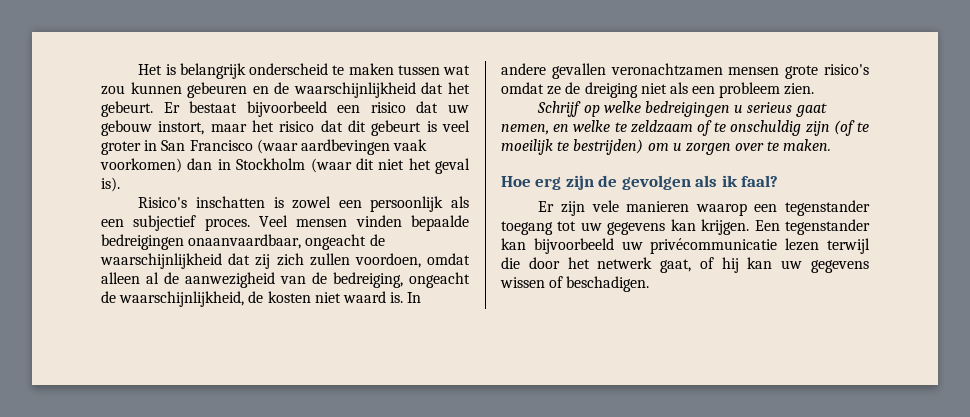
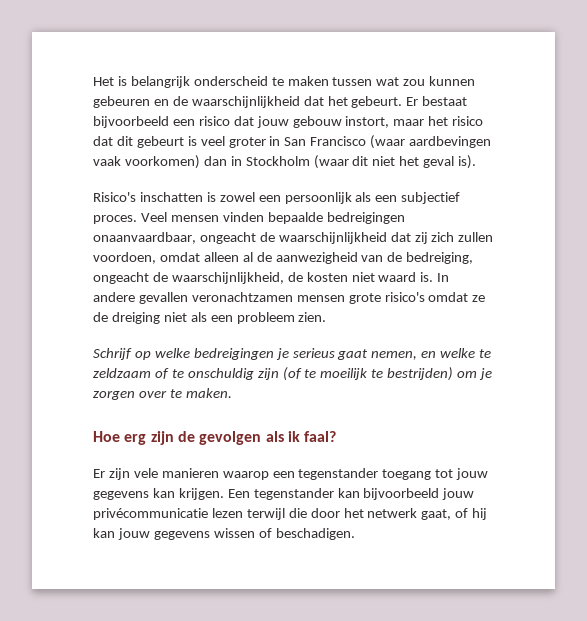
[447,104,469,113] uw -> [256,116,289,128] jouw
[734,105,744,113] u -> [275,348,289,360] je
[672,143,682,151] u -> [479,368,493,380] je
[580,222,602,231] uw -> [456,468,489,480] jouw
[621,241,643,250] uw -> [442,488,475,500] jouw
[781,260,803,269] uw -> [117,528,150,540] jouw

